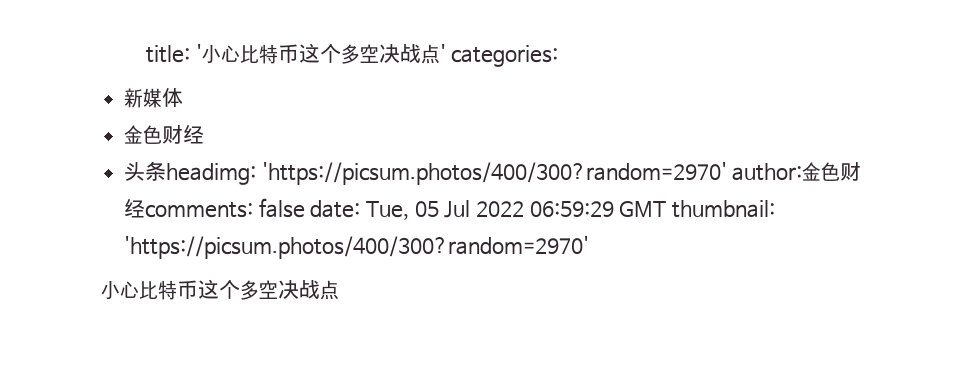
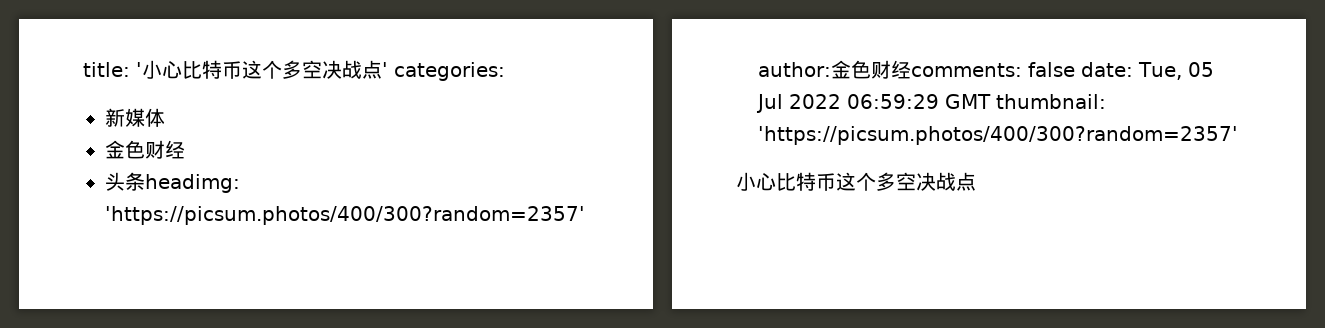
[261,162,727,185] 'https://picsum.photos/400/300?random=2970' -> [105,206,585,225] 'https://picsum.photos/400/300?random=2357'
[124,236,590,259] 'https://picsum.photos/400/300?random=2970' -> [758,126,1238,145] 'https://picsum.photos/400/300?random=2357'

